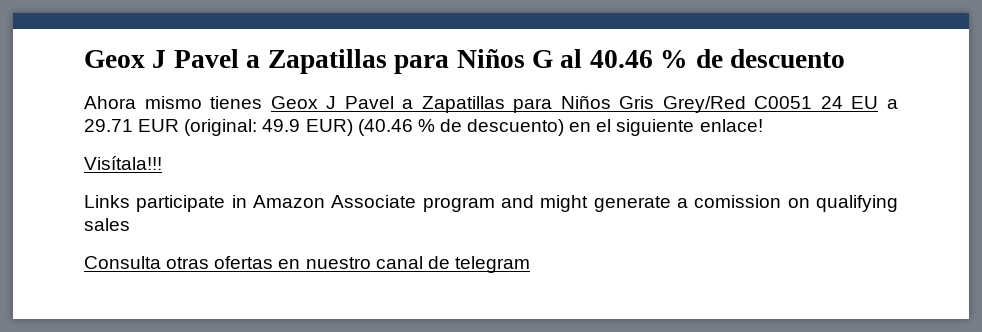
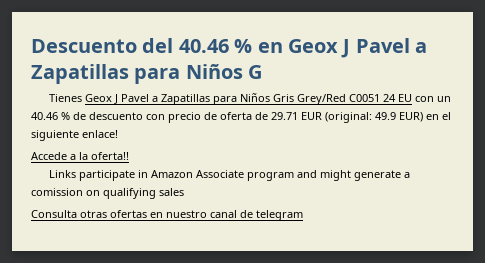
(84, 59) none -> [31,38,283,53] Descuento del 40.46 % en
[560,49,846,68] [84,96,263,109] al 40.46 % de descuento // Ahora mismo tienes -> [49,94,83,102] // Tienes
[886,99,898,109] a -> [415,96,452,102] [31,112,268,123] con un 40.46 % de descuento con precio de oferta de
[357,119,565,136] (40.46 % de descuento) -> (423, 117) none
[84,156,162,170] Visítala!!! -> [31,152,129,160] Accede a la oferta!!

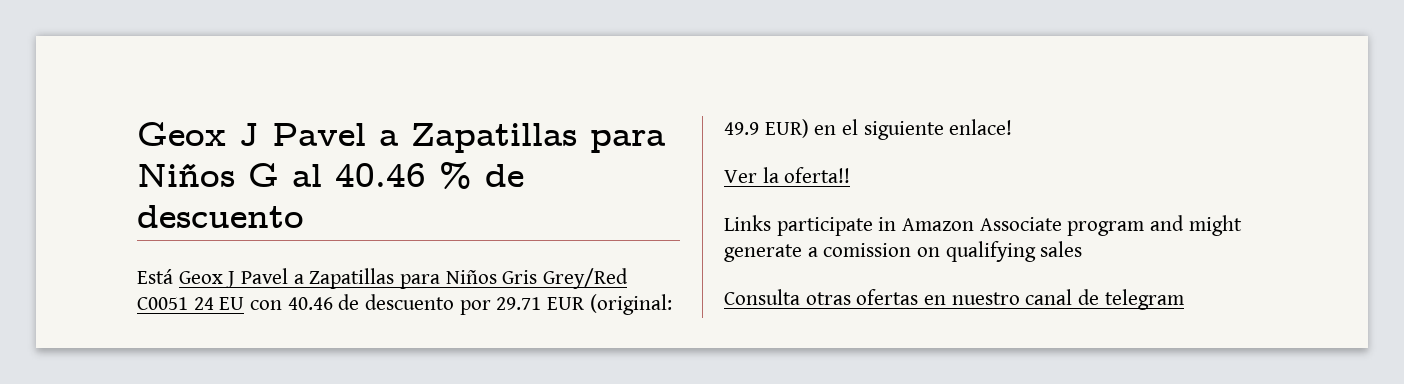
[31,38,283,53] Descuento del 40.46 % en -> (137, 134) none
[49,94,83,102] // Tienes -> [292,162,524,189] [137,205,304,228] [137,269,173,284] al 40.46 % de descuento // Está
[437,96,452,102] [31,112,268,123] un 40.46 % de descuento con precio de oferta de -> [287,294,491,315] 40.46 de descuento por
[31,152,76,160] Accede a -> [724,170,757,183] Ver

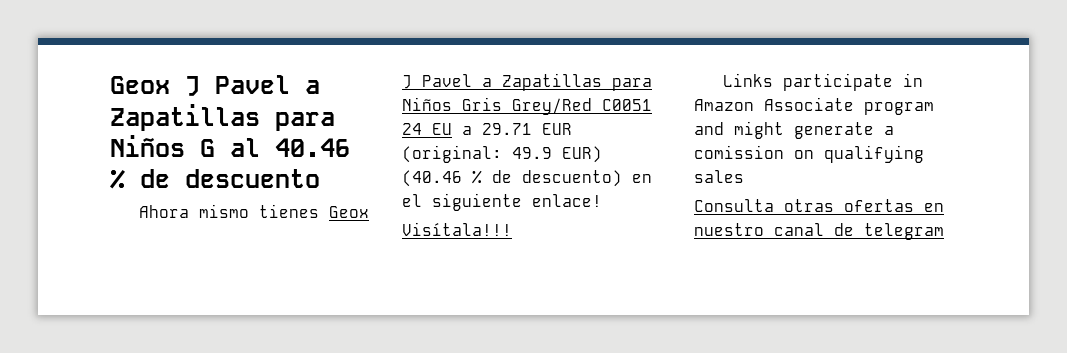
[137,269,173,284] Está -> [139,204,320,218] Ahora mismo tienes
[250,294,491,315] con 40.46 de descuento por -> [462,126,472,135] a
(809, 128) none -> [402,170,622,187] (40.46 % de descuento)
[724,167,851,183] Ver la oferta!! -> [402,222,512,236] Visítala!!!

